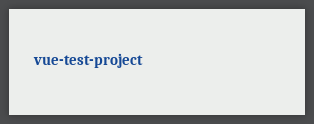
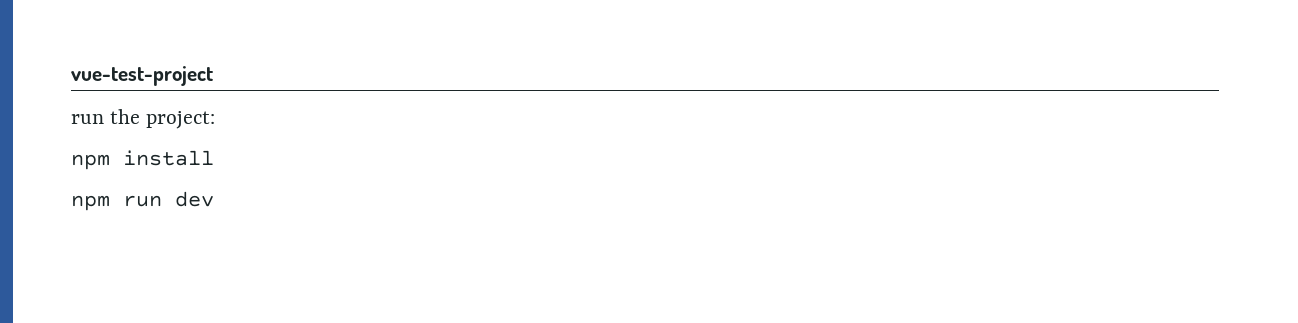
(143, 60) none -> [71,109,216,129] [71,150,214,170] [71,191,214,211] // run the project: // npm install // npm run dev

